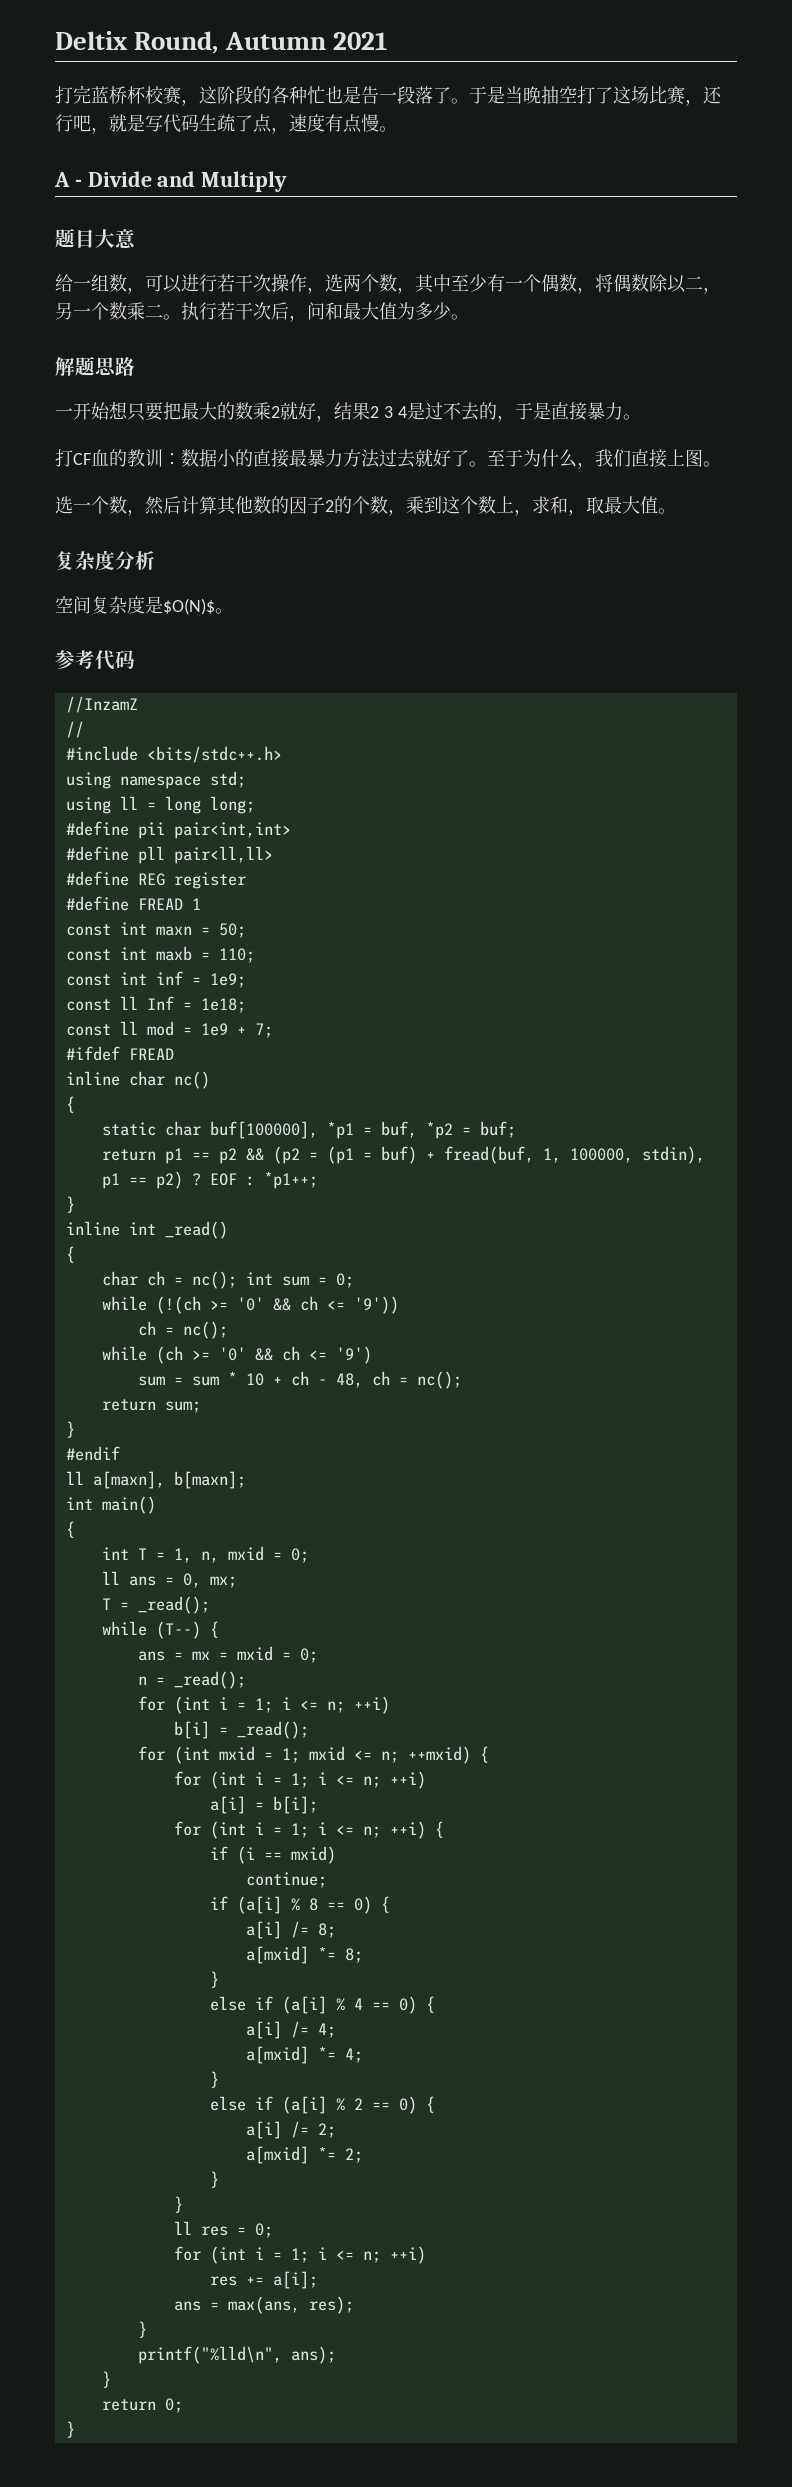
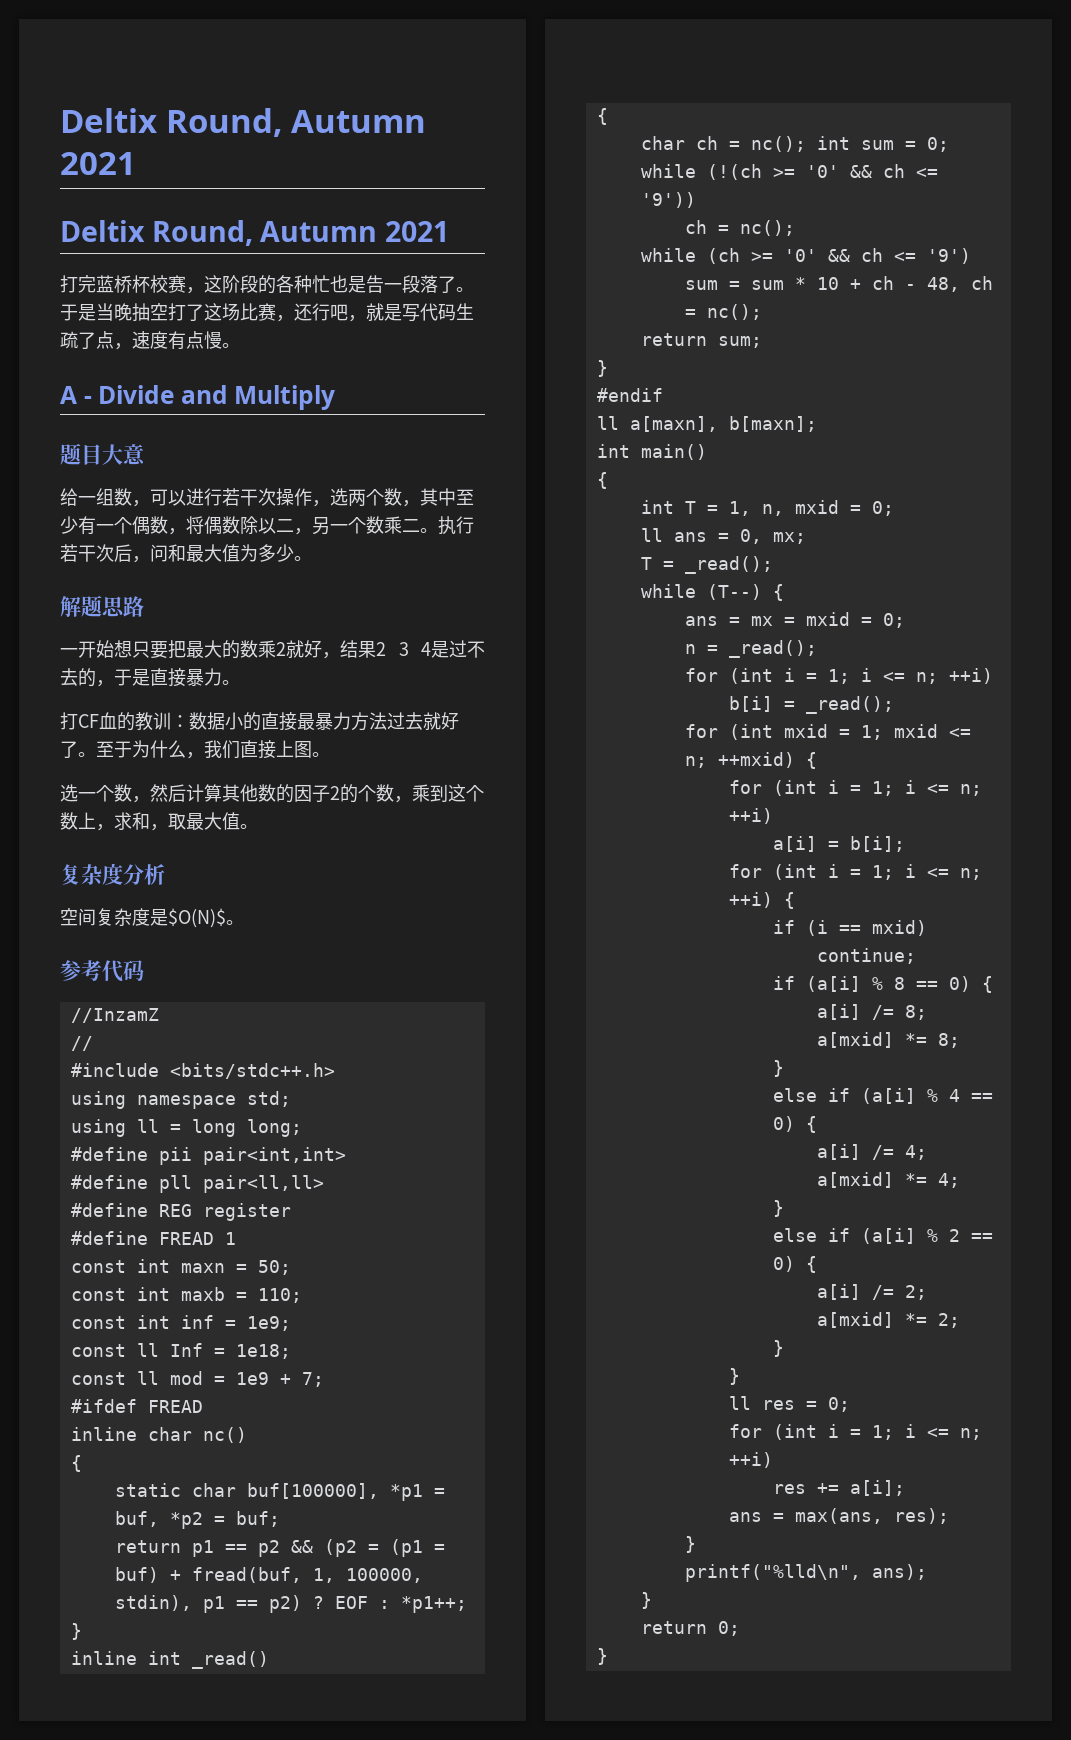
[55,31,387,54] Deltix Round, Autumn 2021 -> [60,108,426,137] [60,152,136,175] [60,220,450,246] Deltix Round, Autumn 2021 // Deltix Round, Autumn 2021

